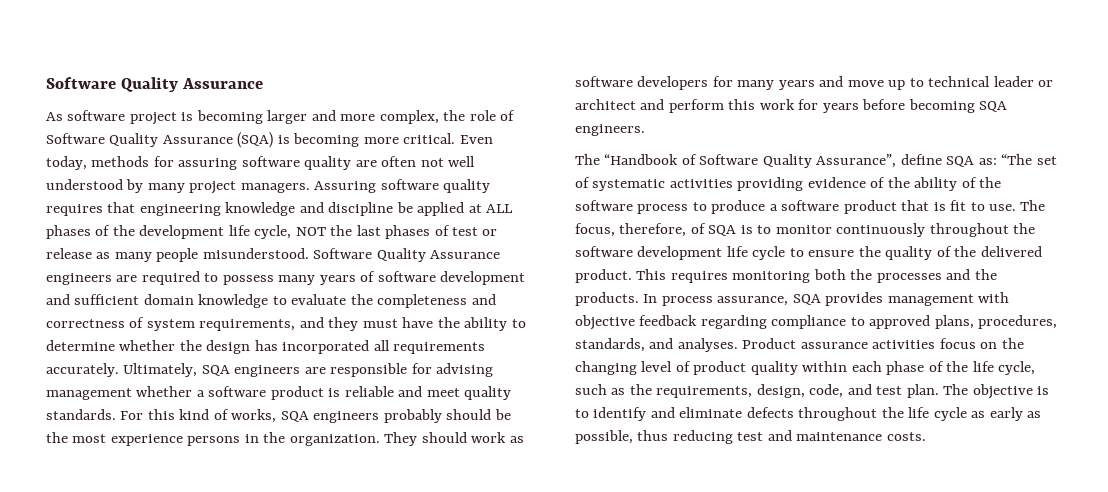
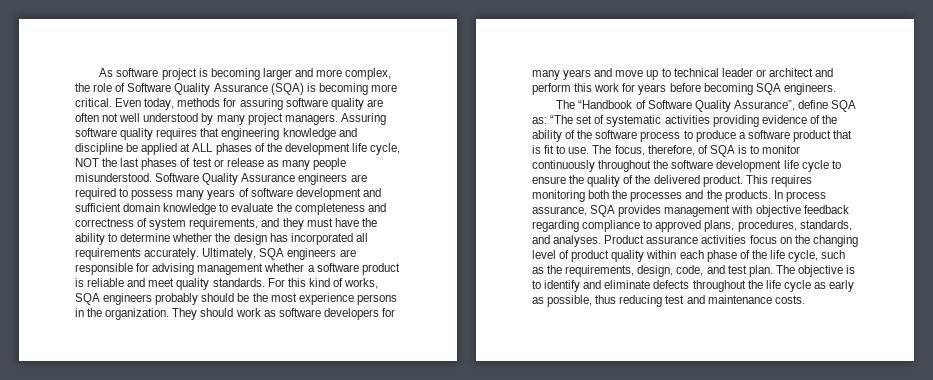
[46,77,264,92] Software Quality Assurance // -> (99, 72) none

